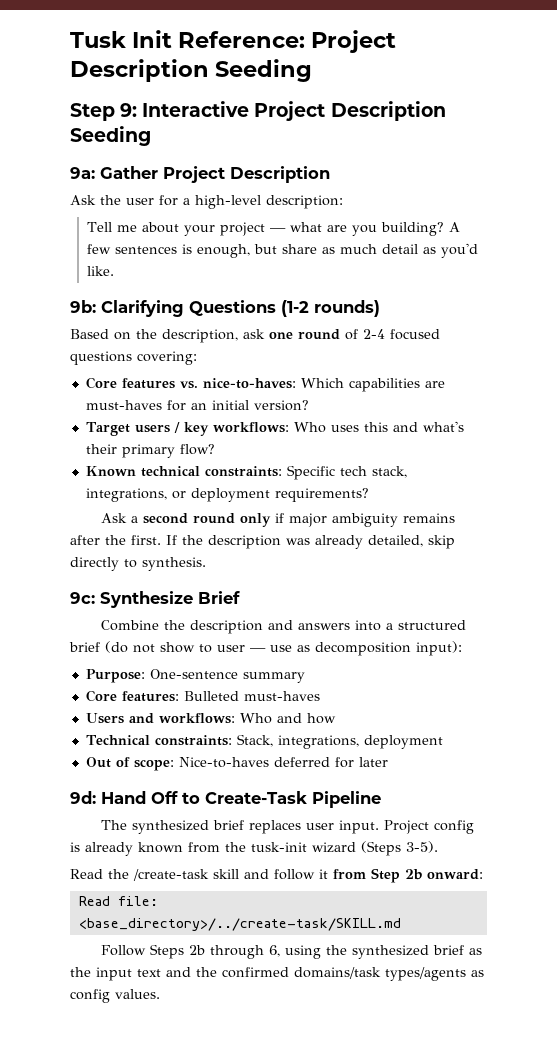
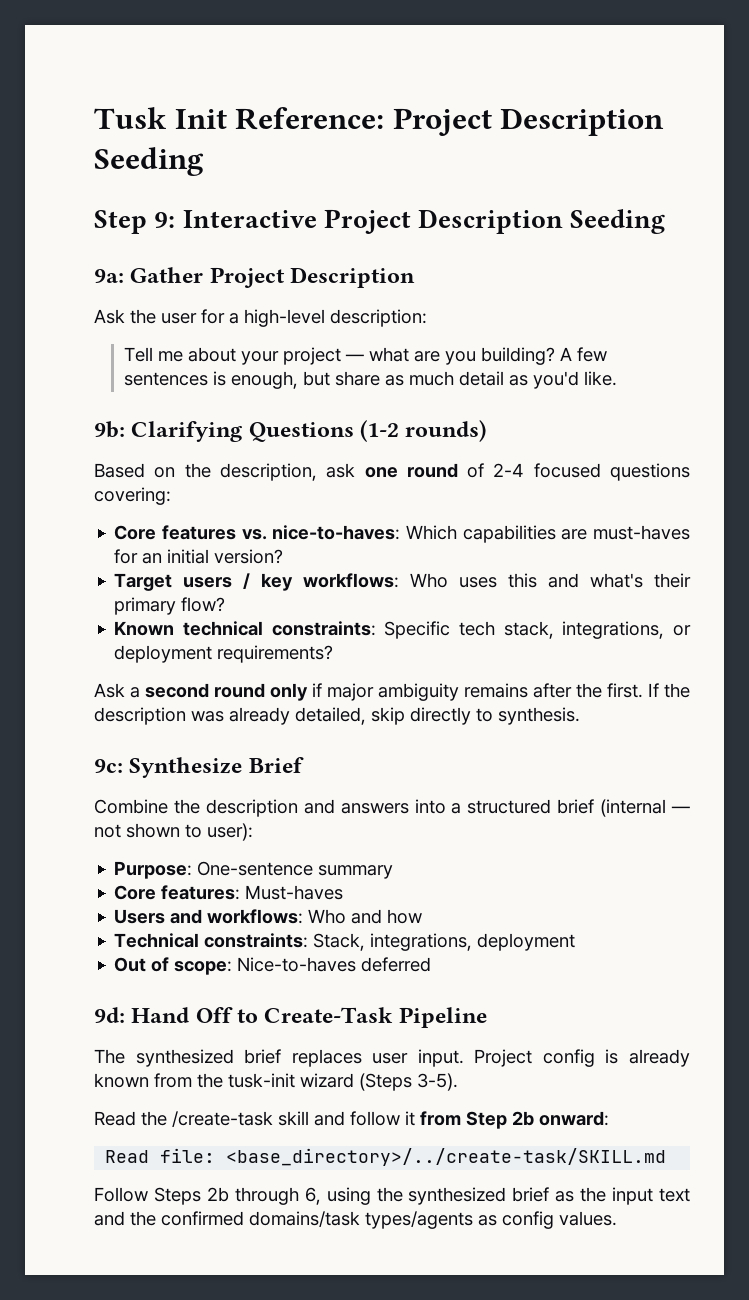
[105,641,462,656] (do not show to user — use as decomposition input): -> [600,799,690,817] [94,823,253,841] (internal — not shown to user):
[183,691,320,701] Bulleted must-haves -> [245,885,344,900] Must-haves
[334,757,388,768] for later -> (432, 964) none

